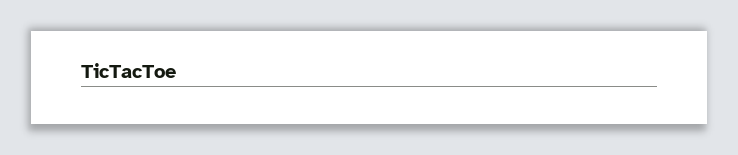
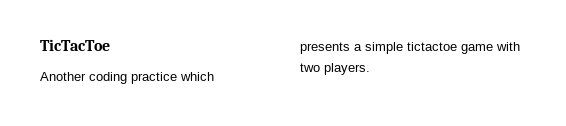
(176, 70) none -> [40,72,214,84] [300,42,520,54] [300,63,370,75] // Another coding practice which presents a simple tictactoe game with two players.

